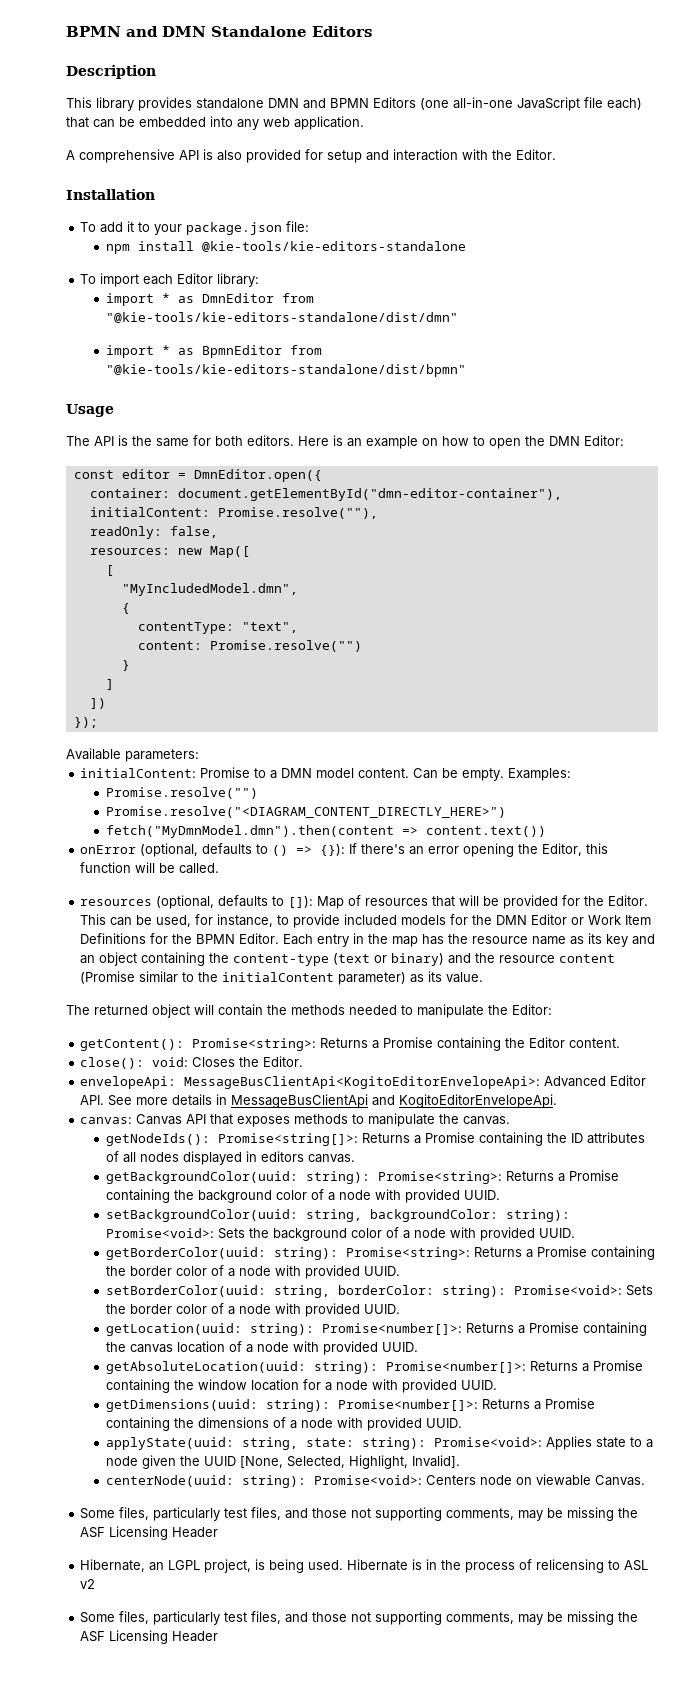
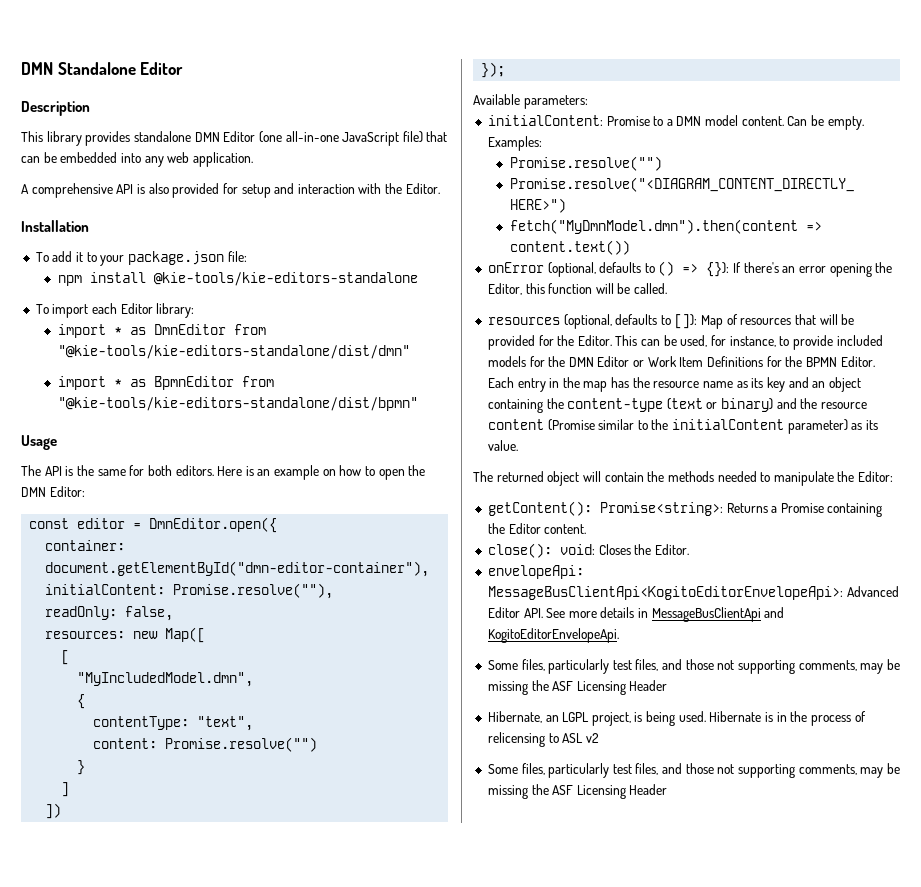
[66,26,158,37] BPMN and -> (21, 68) none
[312,26,372,37] Editors -> [140,62,184,75] Editor
[303,97,416,109] and BPMN Editors -> [223,131,256,142] Editor
[584,97,642,110] file each) -> [402,131,423,143] file)
[80,1113,511,1127] [106,1132,646,1146] [106,1151,356,1165] [106,1170,620,1184] [106,1189,501,1203] [106,1209,571,1222] [106,1227,576,1241] [106,1246,656,1260] [106,1265,401,1279] [106,1285,654,1298] [106,1303,401,1317] [106,1322,648,1336] [106,1341,419,1355] [106,1360,644,1374] [106,1379,498,1393] [106,1398,596,1412] [106,1417,463,1431] [106,1436,654,1450] [106,1455,461,1469] [106,1474,646,1488] // canvas: Canvas API that exposes methods to manipulate the canvas. // getNodeIds(): Promise<string[]>: Returns a Promise containing the ID attributes of all nodes displayed in editors canvas. // getBackgroundColor(uuid: string): Promise<string>: Returns a Promise containing the background color of a node with provided UUID. // setBackgroundColor(uuid: string, backgroundColor: string): Promise<void>: Sets the background color of a node with provided UUID. // getBorderColor(uuid: string): Promise<string>: Returns a Promise containing the border color of a node with provided UUID. // setBorderColor(uuid: string, borderColor: string): Promise<void>: Sets the border color of a node with provided UUID. // getLocation(uuid: string): Promise<number[]>: Returns a Promise containing the canvas location of a node with provided UUID. // getAbsoluteLocation(uuid: string): Promise<number[]>: Returns a Promise containing the window location for a node with provided UUID. // getDimensions(uuid: string): Promise<number[]>: Returns a Promise containing the dimensions of a node with provided UUID. // applyState(uuid: string, state: string): Promise<void>: Applies state to a node given the UUID [None, Selected, Highlight, Invalid]. // centerNode(uuid: string): Promise<void>: Centers node on viewable Canvas. -> (619, 635) none

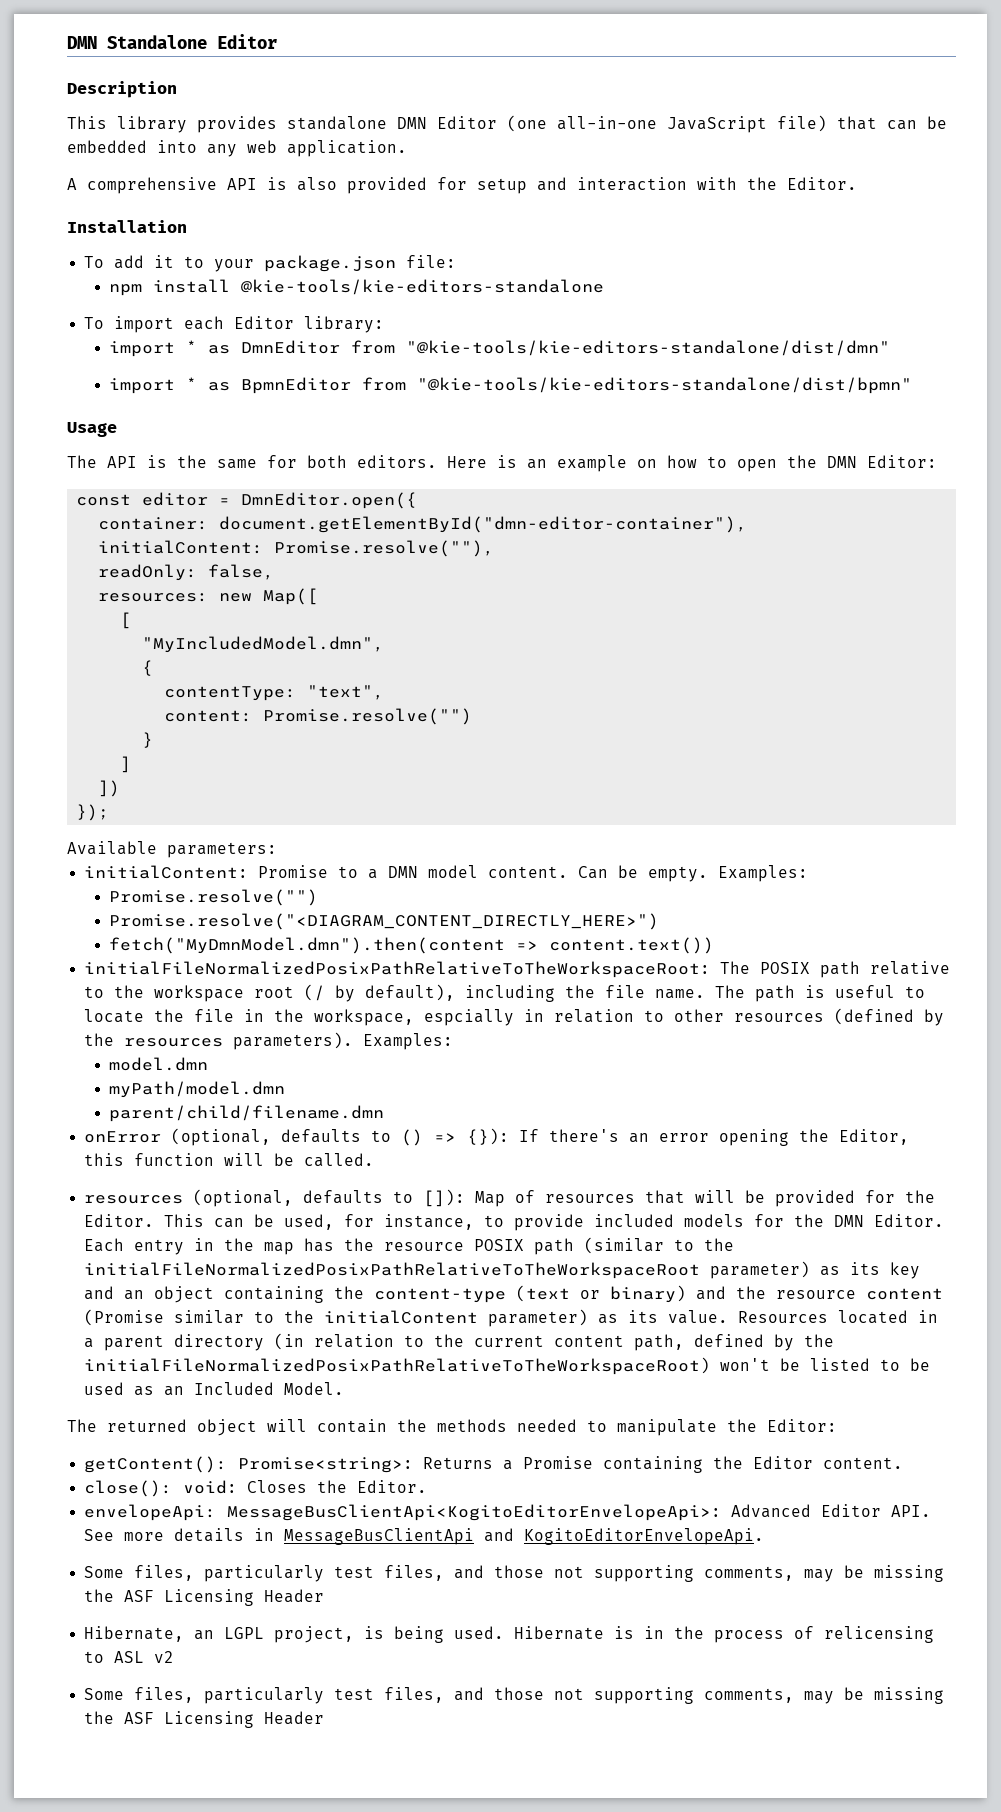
(630, 247) none -> [84,961,951,978] [84,984,926,1002] [84,1008,945,1026] [84,1032,454,1050] [109,1057,209,1071] [109,1081,286,1098] [109,1105,385,1122] // initialFileNormalizedPosixPathRelativeToTheWorkspaceRoot: The POSIX path relative to the workspace root (/ by default), including the file name. The path is useful to locate the file in the workspace, espcially in relation to other resources (defined by the resources parameters). Examples: // model.dmn // myPath/model.dmn // parent/child/filename.dmn
[597,356,837,367] Editor or Work Item Definitions for the BPMN -> (865, 1221) none
[703,381,734,388] name -> [474,1237,735,1255] [84,1261,811,1279] POSIX path (similar to the initialFileNormalizedPosixPathRelativeToTheWorkspaceRoot parameter)
(518, 445) none -> [738,1310,939,1324] [84,1333,835,1351] [84,1357,931,1375] [84,1382,345,1396] Resources located in a parent directory (in relation to the current content path, defined by the initialFileNormalizedPosixPathRelativeToTheWorkspaceRoot) won't be listed to be used as an Included Model.

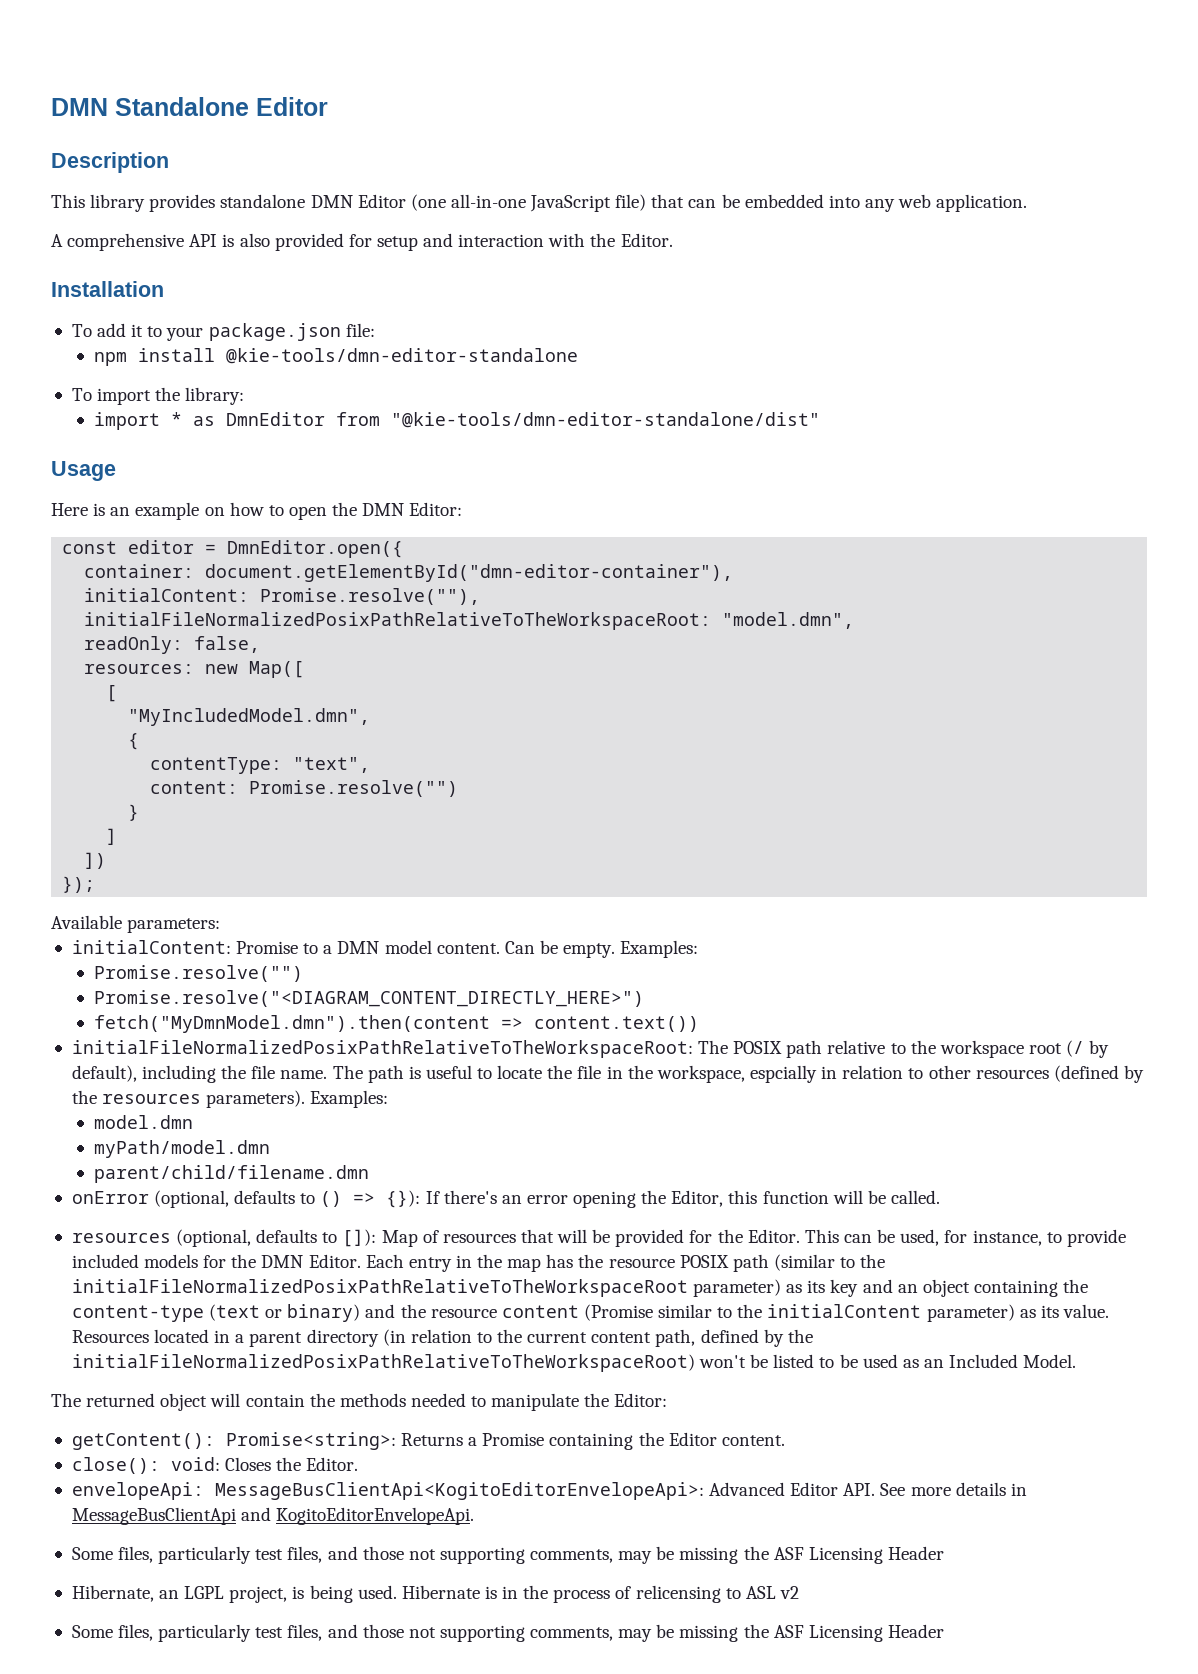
[241,279,605,295] @kie-tools/kie-editors-standalone -> [226,348,579,364] @kie-tools/dmn-editor-standalone
[184,316,295,330] each Editor -> [155,387,181,401] the
[406,340,891,356] [109,377,913,394] [67,422,117,437] [67,455,437,469] "@kie-tools/kie-editors-standalone/dist/dmn" // import * as BpmnEditor from "@kie-tools/kie-editors-standalone/dist/bpmn" // Usage // The API is the same for both editors. -> [391,412,821,428] [51,461,116,481] "@kie-tools/dmn-editor-standalone/dist" // Usage //
(495, 548) none -> [84,612,855,630] // initialFileNormalizedPosixPathRelativeToTheWorkspaceRoot: "model.dmn",

